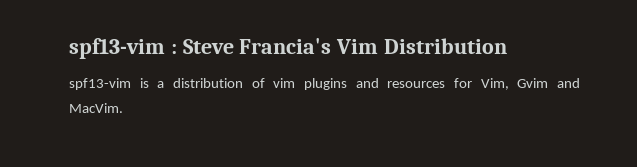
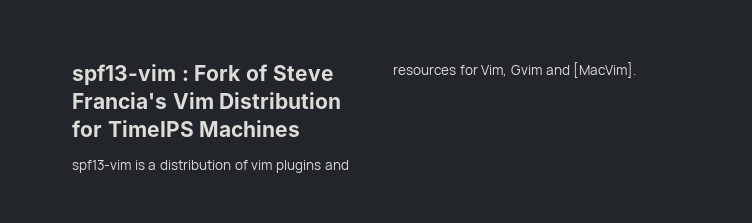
(177, 49) none -> [194,64,269,81] Fork of
(508, 46) none -> [72,120,301,137] for TimeIPS Machines
[69,103,123,113] MacVim. -> [573,62,637,78] [MacVim].

